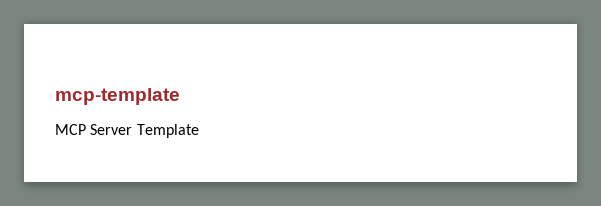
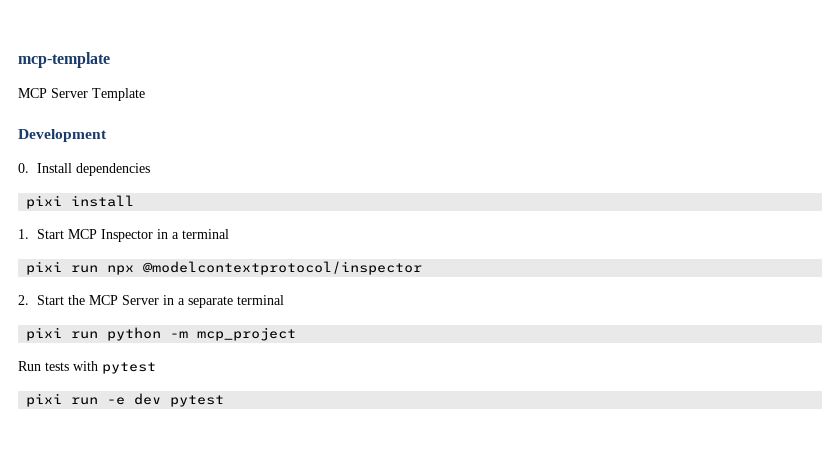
(199, 131) none -> [18,129,107,142] [18,163,151,176] [26,195,135,209] [18,229,230,242] [26,261,423,275] [18,295,285,308] [26,327,297,341] [18,361,156,374] [26,393,225,407] // Development // 0. Install dependencies // pixi install // 1. Start MCP Inspector in a terminal // pixi run npx @modelcontextprotocol/inspector // 2. Start the MCP Server in a separate terminal // pixi run python -m mcp_project // Run tests with pytest // pixi run -e dev pytest

